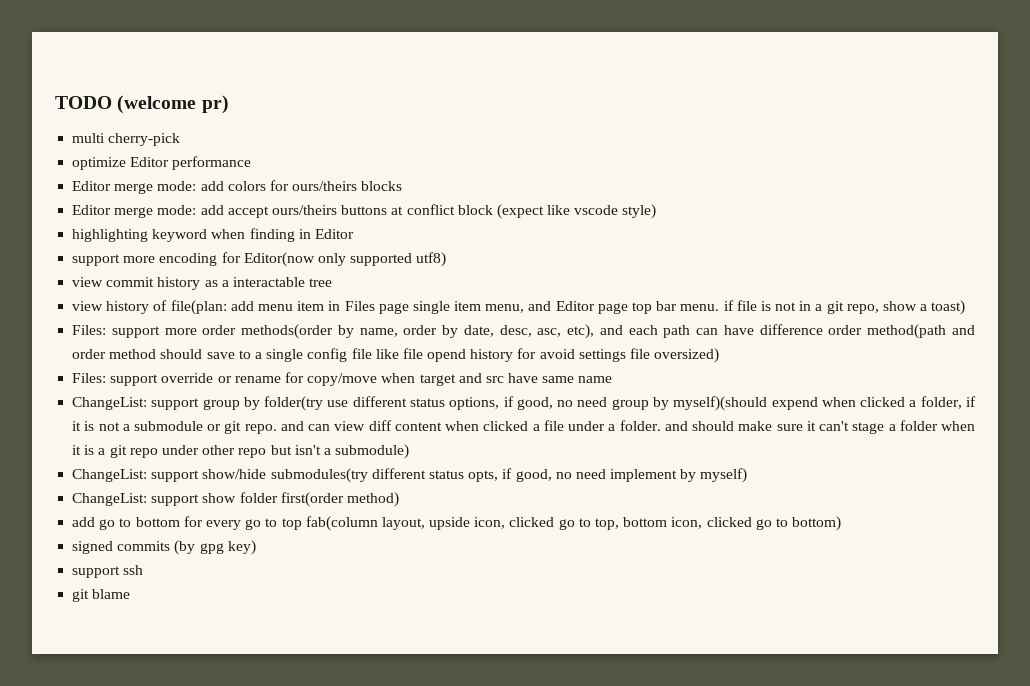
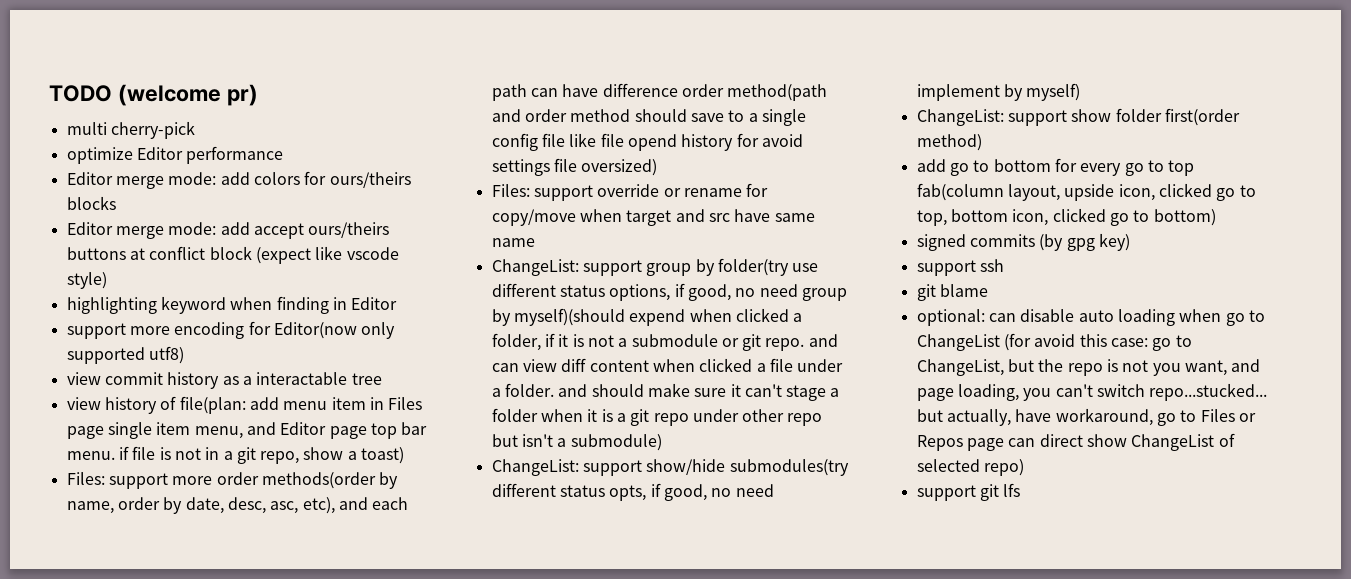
(131, 594) none -> [916,309,1265,326] [916,333,1192,351] [916,359,1261,376] [916,383,1268,401] [916,408,1256,426] [916,433,1235,451] [916,459,1024,476] [916,483,1021,501] // optional: can disable auto loading when go to ChangeList (for avoid this case: go to ChangeList, but the repo is not you want, and page loading, you can't switch repo...stucked... but actually, have workaround, go to Files or Repos page can direct show ChangeList of selected repo) // support git lfs

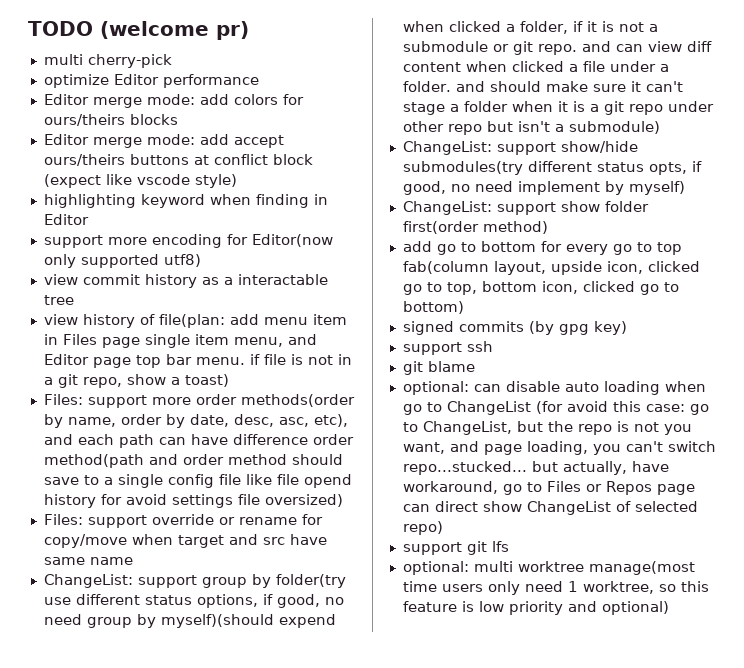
(1021, 490) none -> [402,561,695,575] [402,581,709,595] [402,601,669,615] // optional: multi worktree manage(most time users only need 1 worktree, so this feature is low priority and optional)

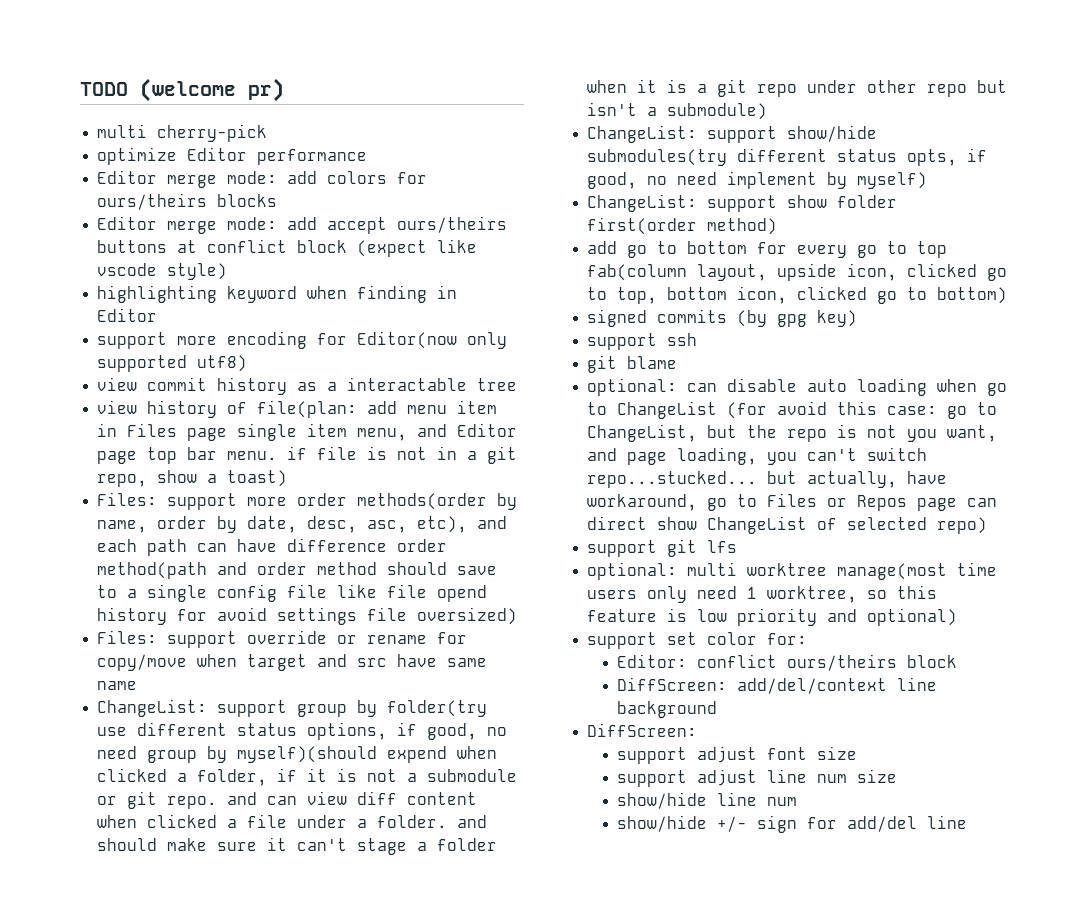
(669, 608) none -> [587,632,808,649] [616,654,957,671] [616,677,937,694] [616,701,717,718] [587,723,698,737] [616,746,857,764] [616,769,897,787] [616,792,797,809] [616,815,967,833] // support set color for: // Editor: conflict ours/theirs block // DiffScreen: add/del/context line background // DiffScreen: // support adjust font size // support adjust line num size // show/hide line num // show/hide +/- sign for add/del line

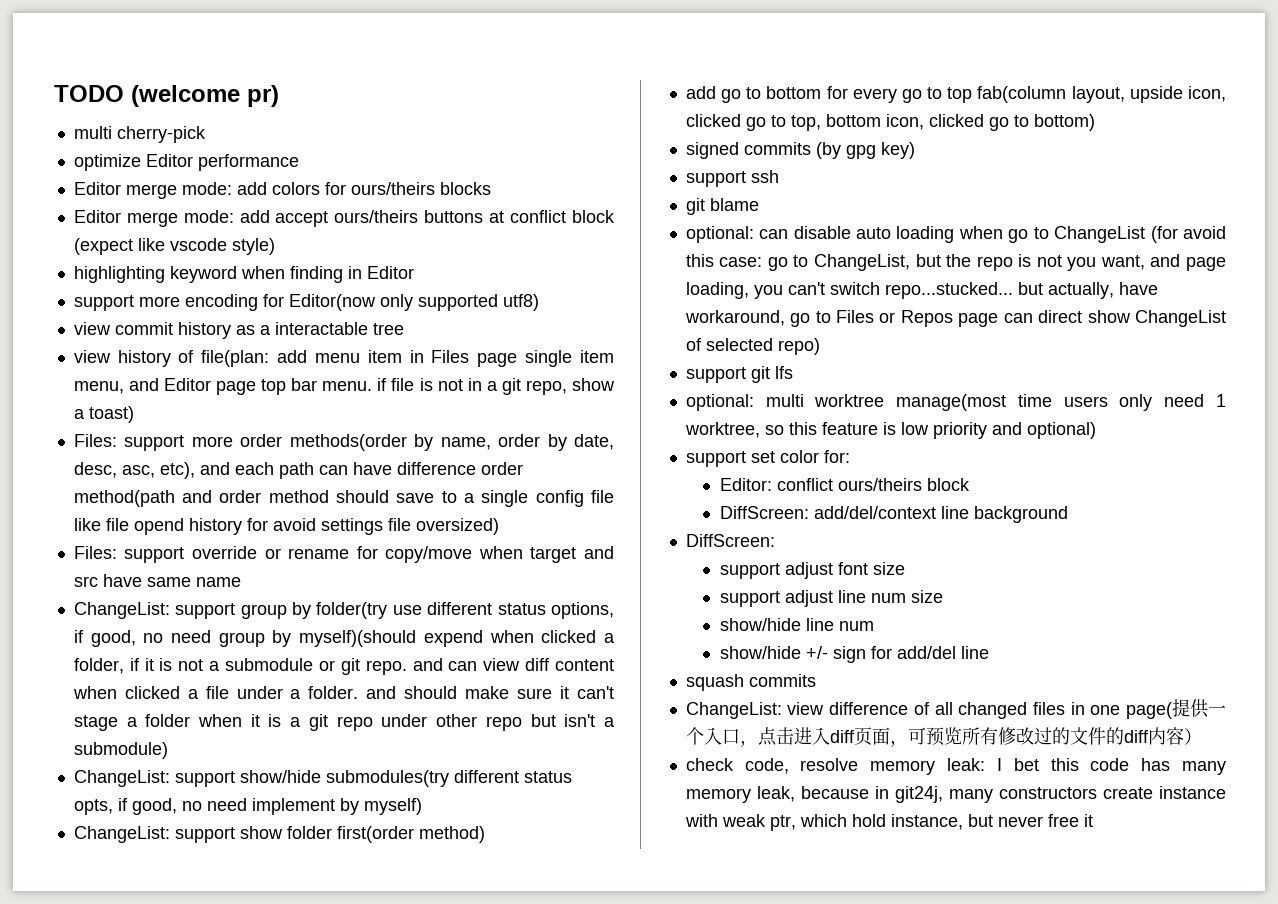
(967, 822) none -> [685,674,816,691] [685,699,1226,719] [685,727,1202,747] [685,758,1226,775] [685,786,1226,803] [684,814,1093,831] // squash commits // ChangeList: view difference of all changed files in one page(提供一个入口，点击进入diff页面，可预览所有修改过的文件的diff内容） // check code, resolve memory leak: I bet this code has many memory leak, because in git24j, many constructors create instance with weak ptr, which hold instance, but never free it

